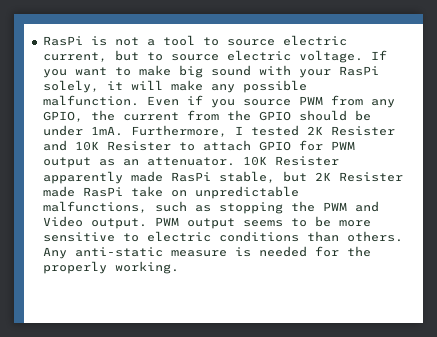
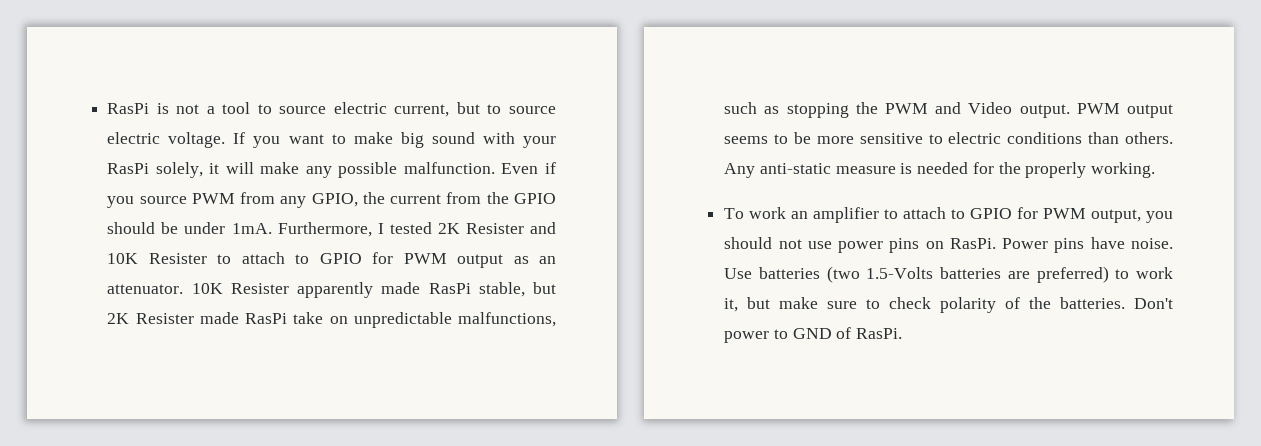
(251, 145) none -> [295,254,310,264] to
(179, 267) none -> [724,207,1173,223] [724,237,1173,253] [724,266,1173,283] [724,297,1173,313] [724,327,903,343] // To work an amplifier to attach to GPIO for PWM output, you should not use power pins on RasPi. Power pins have noise. Use batteries (two 1.5-Volts batteries are preferred) to work it, but make sure to check polarity of the batteries. Don't power to GND of RasPi.

